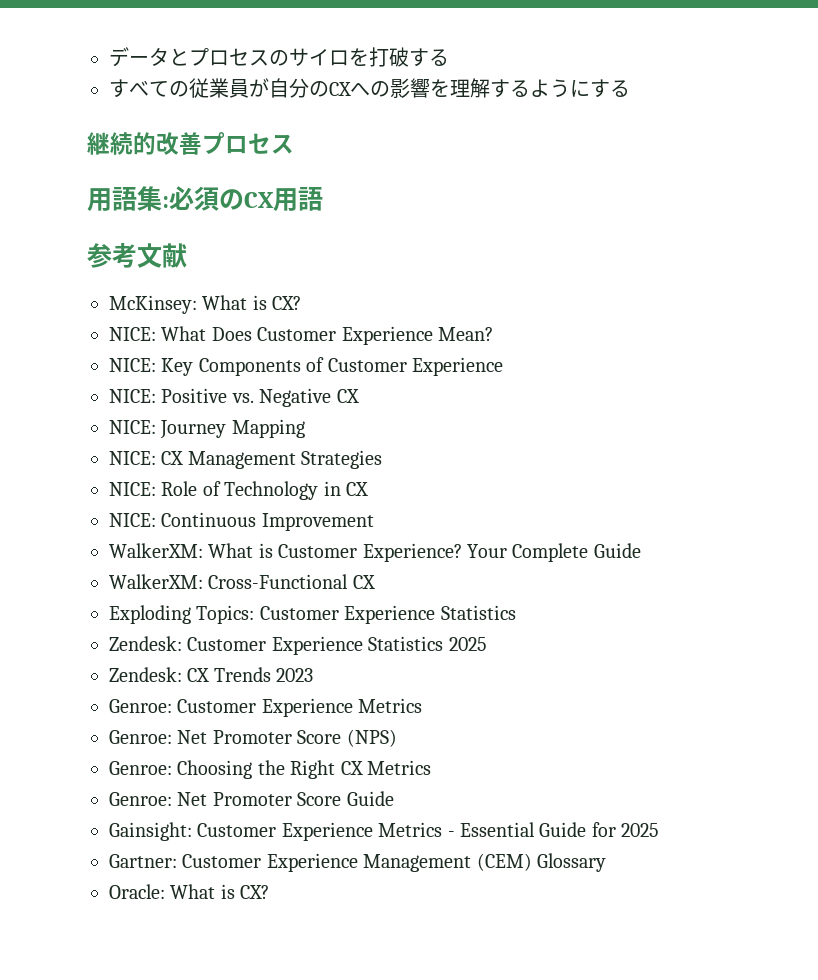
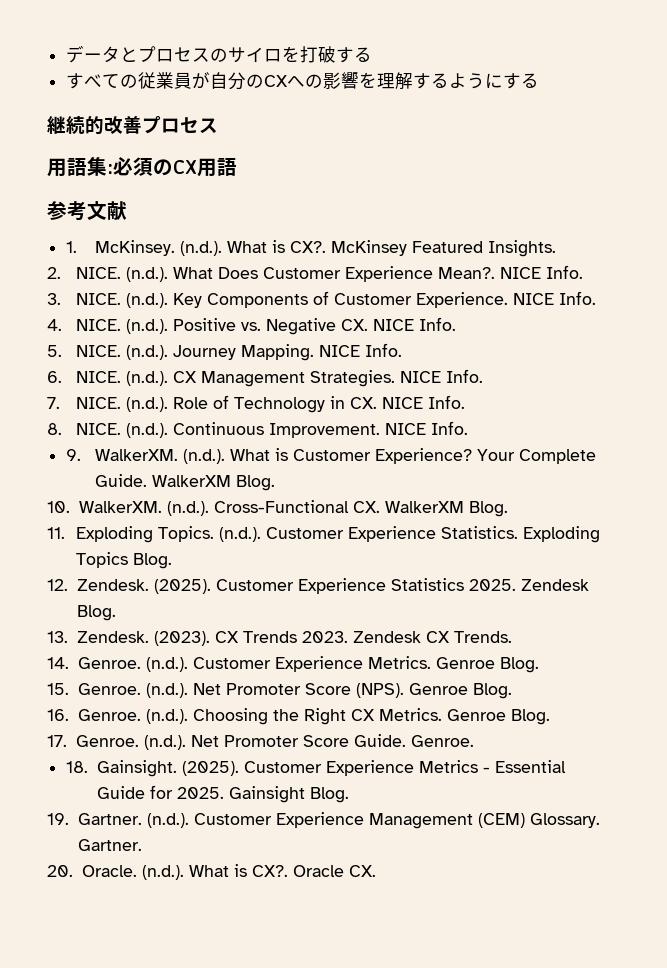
[109,295,302,314] [109,326,493,345] [109,357,503,376] [109,388,359,407] [109,419,305,439] [109,450,383,469] [109,481,368,500] [109,512,374,531] [109,543,203,558] McKinsey: What is CX? // NICE: What Does Customer Experience Mean? // NICE: Key Components of Customer Experience // NICE: Positive vs. Negative CX // NICE: Journey Mapping // NICE: CX Management Strategies // NICE: Role of Technology in CX // NICE: Continuous Improvement // WalkerXM: -> [66,240,556,257] [47,265,583,282] [47,291,596,308] [47,317,456,335] [47,343,402,361] [47,369,483,387] [47,395,465,413] [47,421,468,438] [66,449,225,464] 1. McKinsey. (n.d.). What is CX?. McKinsey Featured Insights. // 2. NICE. (n.d.). What Does Customer Experience Mean?. NICE Info. // 3. NICE. (n.d.). Key Components of Customer Experience. NICE Info. // 4. NICE. (n.d.). Positive vs. Negative CX. NICE Info. // 5. NICE. (n.d.). Journey Mapping. NICE Info. // 6. NICE. (n.d.). CX Management Strategies. NICE Info. // 7. NICE. (n.d.). Role of Technology in CX. NICE Info. // 8. NICE. (n.d.). Continuous Improvement. NICE Info. // 9. WalkerXM. (n.d.).
[593,543,641,558] [109,574,375,589] [109,605,516,624] [109,636,487,655] [109,667,314,682] [109,698,423,717] [109,729,397,747] [109,760,431,779] [109,791,394,806] [109,822,192,841] Guide // WalkerXM: Cross-Functional CX // Exploding Topics: Customer Experience Statistics // Zendesk: Customer Experience Statistics 2025 // Zendesk: CX Trends 2023 // Genroe: Customer Experience Metrics // Genroe: Net Promoter Score (NPS) // Genroe: Choosing the Right CX Metrics // Genroe: Net Promoter Score Guide // Gainsight: -> [94,474,275,491] [47,500,508,517] [47,526,600,543] [75,552,172,569] [47,578,589,594] [76,605,116,621] [47,631,512,646] [47,656,539,673] [47,683,512,699] [47,708,550,725] [47,734,474,750] [66,760,239,777] Guide. WalkerXM Blog. // 10. WalkerXM. (n.d.). Cross-Functional CX. WalkerXM Blog. // 11. Exploding Topics. (n.d.). Customer Experience Statistics. Exploding Topics Blog. // 12. Zendesk. (2025). Customer Experience Statistics 2025. Zendesk Blog. // 13. Zendesk. (2023). CX Trends 2023. Zendesk CX Trends. // 14. Genroe. (n.d.). Customer Experience Metrics. Genroe Blog. // 15. Genroe. (n.d.). Net Promoter Score (NPS). Genroe Blog. // 16. Genroe. (n.d.). Choosing the Right CX Metrics. Genroe Blog. // 17. Genroe. (n.d.). Net Promoter Score Guide. Genroe. // 18. Gainsight. (2025).
[621,823,660,837] [109,853,606,872] [109,884,270,899] 2025 // Gartner: Customer Experience Management (CEM) Glossary // Oracle: What is CX? -> [177,786,349,803] [47,812,600,829] [77,839,142,851] [47,864,376,880] 2025. Gainsight Blog. // 19. Gartner. (n.d.). Customer Experience Management (CEM) Glossary. Gartner. // 20. Oracle. (n.d.). What is CX?. Oracle CX.

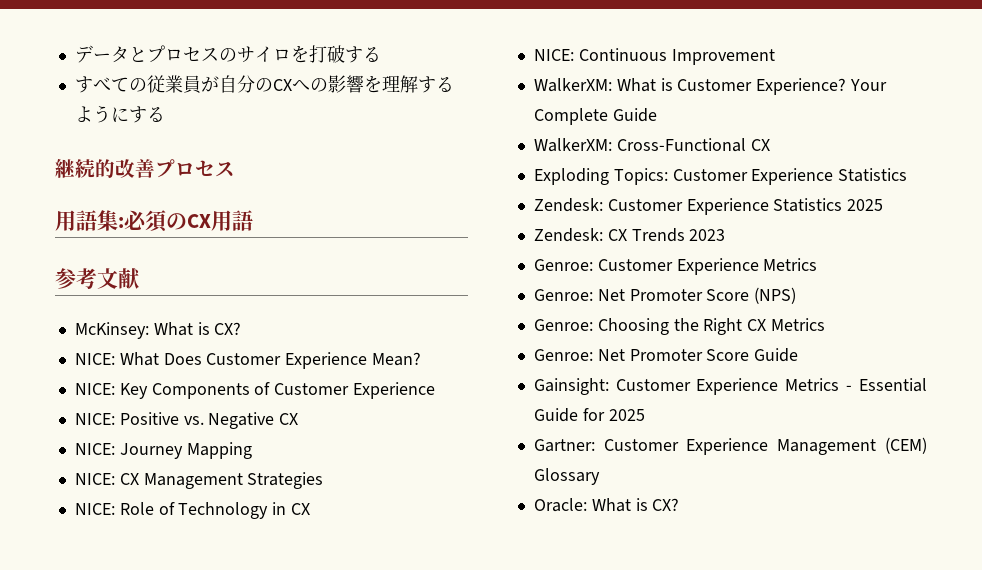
[66,240,556,257] [47,265,583,282] [47,291,596,308] [47,317,456,335] [47,343,402,361] [47,369,483,387] [47,395,465,413] [47,421,468,438] [66,449,225,464] 1. McKinsey. (n.d.). What is CX?. McKinsey Featured Insights. // 2. NICE. (n.d.). What Does Customer Experience Mean?. NICE Info. // 3. NICE. (n.d.). Key Components of Customer Experience. NICE Info. // 4. NICE. (n.d.). Positive vs. Negative CX. NICE Info. // 5. NICE. (n.d.). Journey Mapping. NICE Info. // 6. NICE. (n.d.). CX Management Strategies. NICE Info. // 7. NICE. (n.d.). Role of Technology in CX. NICE Info. // 8. NICE. (n.d.). Continuous Improvement. NICE Info. // 9. WalkerXM. (n.d.). -> [74,322,242,339] [74,352,422,369] [74,382,436,399] [74,412,299,429] [74,442,252,459] [74,472,324,489] [74,502,311,519] [533,48,775,65] [533,78,612,92] McKinsey: What is CX? // NICE: What Does Customer Experience Mean? // NICE: Key Components of Customer Experience // NICE: Positive vs. Negative CX // NICE: Journey Mapping // NICE: CX Management Strategies // NICE: Role of Technology in CX // NICE: Continuous Improvement // WalkerXM:
[94,474,275,491] [47,500,508,517] [47,526,600,543] [75,552,172,569] [47,578,589,594] [76,605,116,621] [47,631,512,646] [47,656,539,673] [47,683,512,699] [47,708,550,725] [47,734,474,750] [66,760,239,777] Guide. WalkerXM Blog. // 10. WalkerXM. (n.d.). Cross-Functional CX. WalkerXM Blog. // 11. Exploding Topics. (n.d.). Customer Experience Statistics. Exploding Topics Blog. // 12. Zendesk. (2025). Customer Experience Statistics 2025. Zendesk Blog. // 13. Zendesk. (2023). CX Trends 2023. Zendesk CX Trends. // 14. Genroe. (n.d.). Customer Experience Metrics. Genroe Blog. // 15. Genroe. (n.d.). Net Promoter Score (NPS). Genroe Blog. // 16. Genroe. (n.d.). Choosing the Right CX Metrics. Genroe Blog. // 17. Genroe. (n.d.). Net Promoter Score Guide. Genroe. // 18. Gainsight. (2025). -> [612,108,657,122] [533,138,770,152] [533,168,908,185] [533,198,884,215] [533,228,726,242] [533,258,818,275] [533,287,797,304] [533,318,826,335] [533,348,799,362] [533,378,609,395] Guide // WalkerXM: Cross-Functional CX // Exploding Topics: Customer Experience Statistics // Zendesk: Customer Experience Statistics 2025 // Zendesk: CX Trends 2023 // Genroe: Customer Experience Metrics // Genroe: Net Promoter Score (NPS) // Genroe: Choosing the Right CX Metrics // Genroe: Net Promoter Score Guide // Gainsight:
[177,786,349,803] [47,812,600,829] [77,839,142,851] [47,864,376,880] 2025. Gainsight Blog. // 19. Gartner. (n.d.). Customer Experience Management (CEM) Glossary. Gartner. // 20. Oracle. (n.d.). What is CX?. Oracle CX. -> [608,409,645,421] [533,437,927,455] [533,468,600,485] [533,498,680,512] 2025 // Gartner: Customer Experience Management (CEM) Glossary // Oracle: What is CX?

